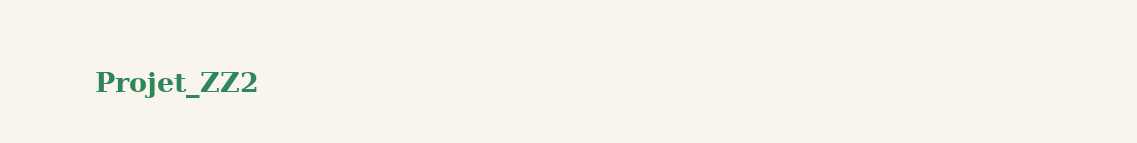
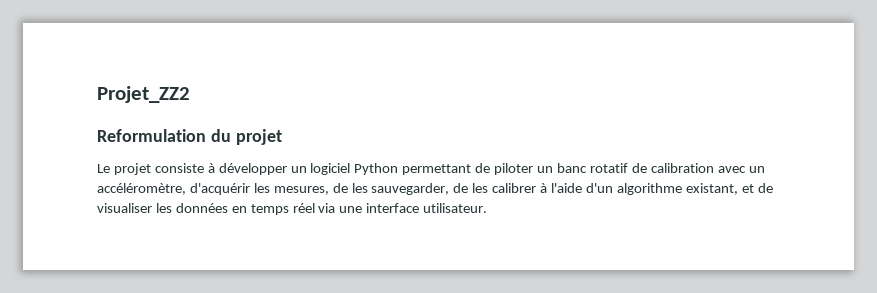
(259, 85) none -> [97,129,282,145] [97,163,765,175] [97,183,773,195] [97,203,488,215] // Reformulation du projet // Le projet consiste à développer un logiciel Python permettant de piloter un banc rotatif de calibration avec un accéléromètre, d'acquérir les mesures, de les sauvegarder, de les calibrer à l'aide d'un algorithme existant, et de visualiser les données en temps réel via une interface utilisateur.

